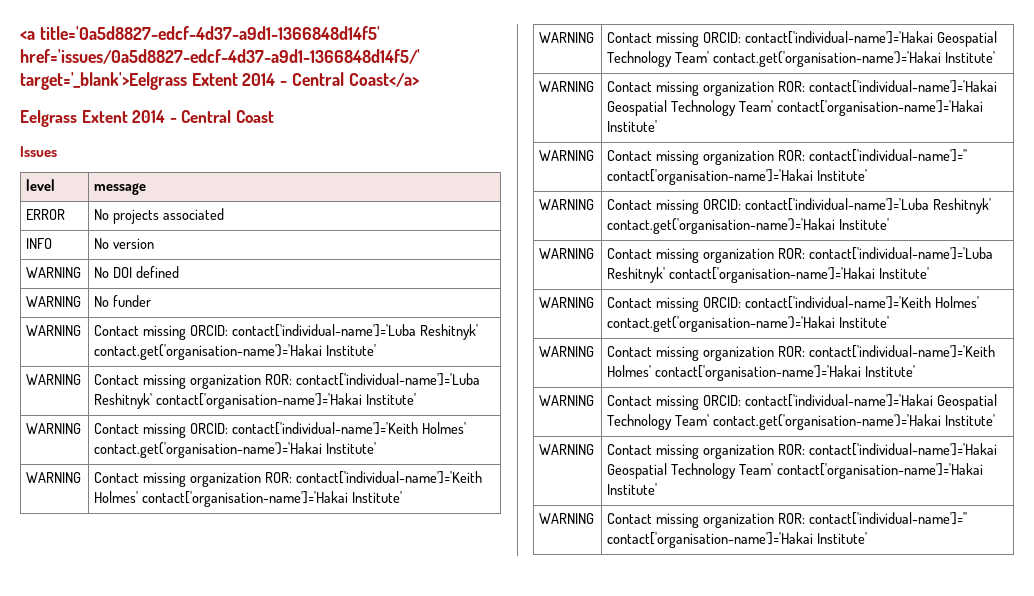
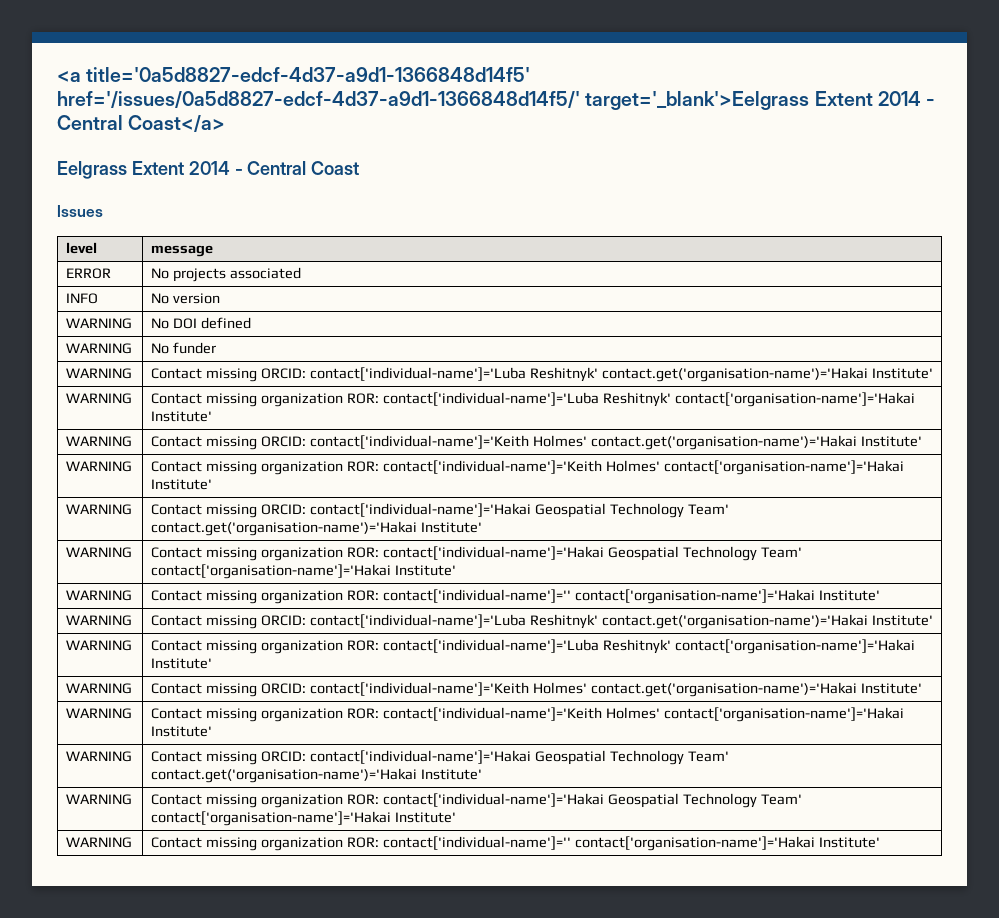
[20,49,420,64] href='issues/0a5d8827-edcf-4d37-a9d1-1366848d14f5/' -> [57,91,580,108] href='/issues/0a5d8827-edcf-4d37-a9d1-1366848d14f5/'

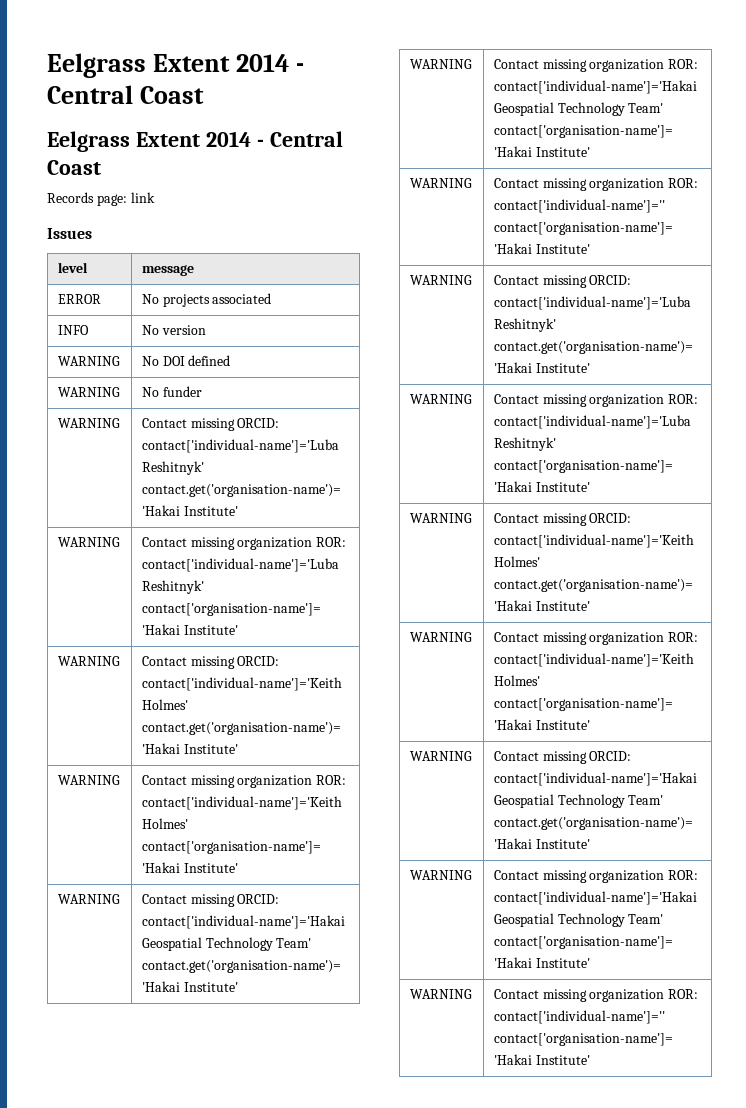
[57,67,531,82] [57,91,936,110] [57,115,226,132] [57,161,360,179] <a title='0a5d8827-edcf-4d37-a9d1-1366848d14f5' href='/issues/0a5d8827-edcf-4d37-a9d1-1366848d14f5/' target='_blank'>Eelgrass Extent 2014 - Central Coast</a> // Eelgrass Extent 2014 - Central Coast -> [47,53,304,78] [47,85,204,104] [47,131,343,152] [47,160,101,175] [47,192,155,206] Eelgrass Extent 2014 - Central Coast // Eelgrass Extent 2014 - Central Coast // Records page: link

